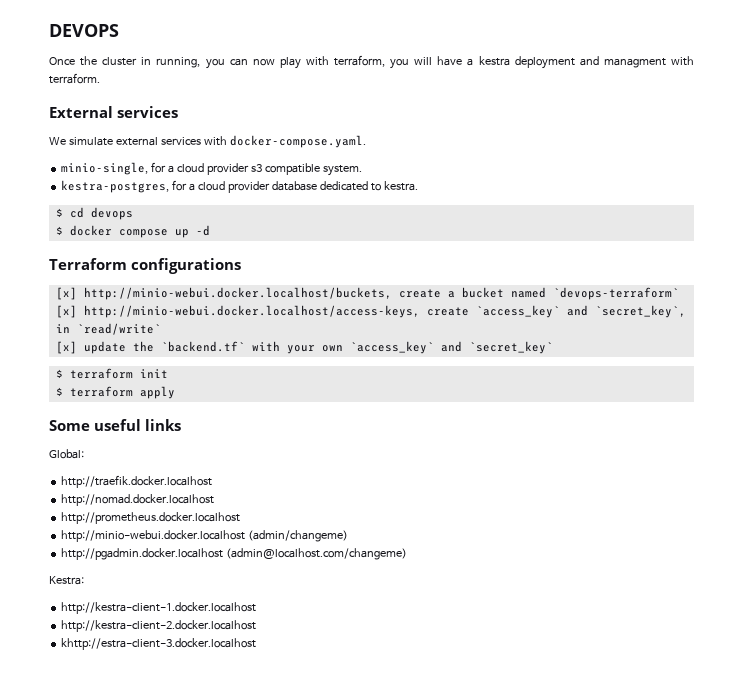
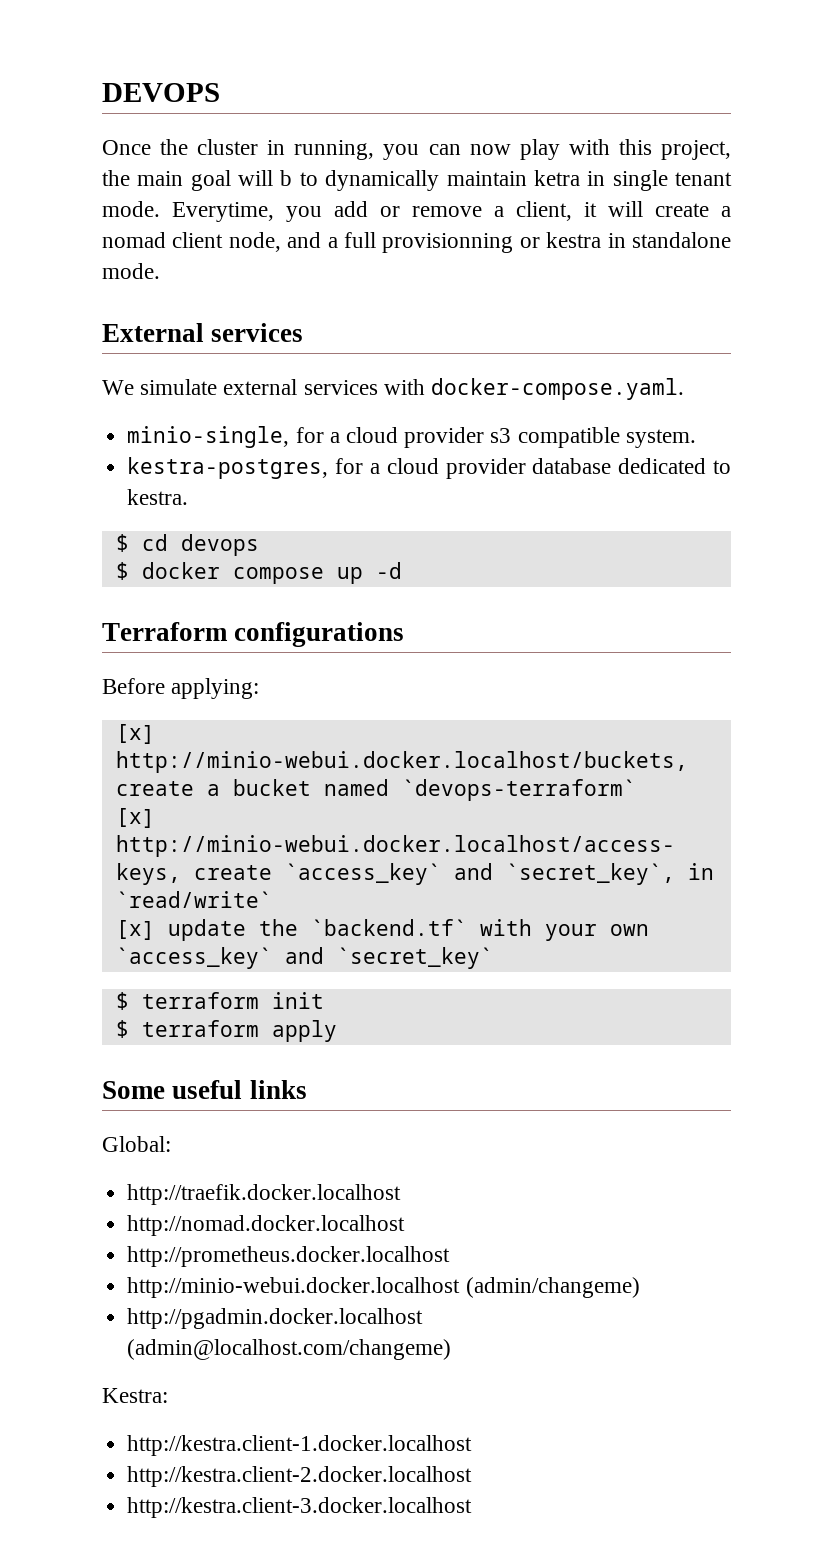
[334,55,695,69] [49,73,100,84] terraform, you will have a kestra deployment and managment with terraform. -> [618,139,731,160] [102,170,732,191] [102,201,731,222] [102,232,731,253] [102,263,160,279] this project, the main goal will b to dynamically maintain ketra in single tenant mode. Everytime, you add or remove a client, it will create a nomad client node, and a full provisionning or kestra in standalone mode.
(242, 266) none -> [102,678,260,699] // Before applying:
[61,602,257,614] [61,620,257,632] [61,638,257,650] http://kestra-client-1.docker.localhost // http://kestra-client-2.docker.localhost // khttp://estra-client-3.docker.localhost -> [127,1435,473,1456] [127,1466,473,1487] [127,1497,473,1518] http://kestra.client-1.docker.localhost // http://kestra.client-2.docker.localhost // http://kestra.client-3.docker.localhost

